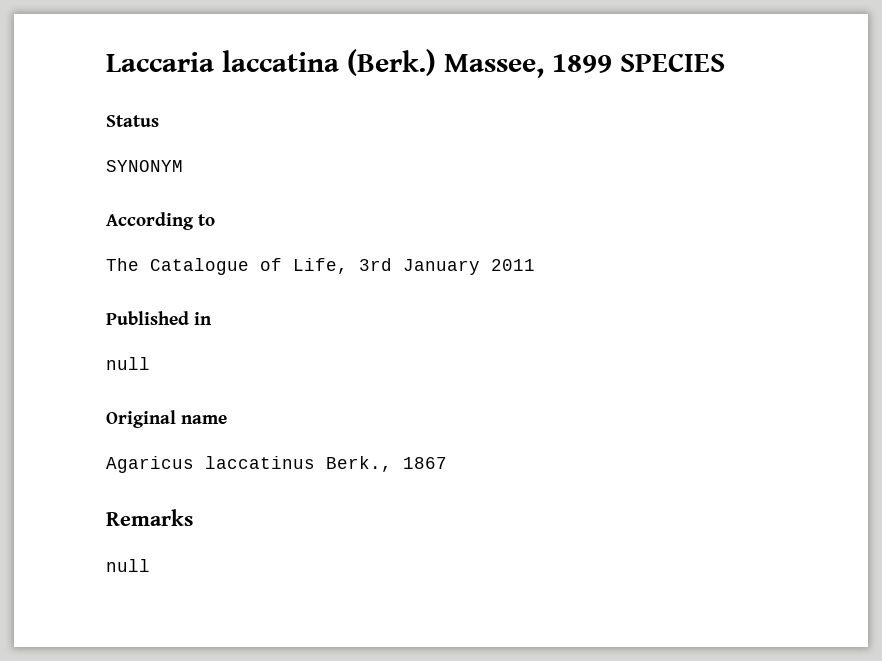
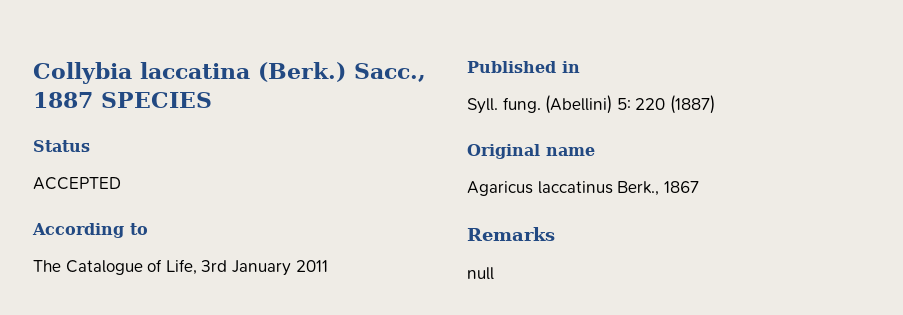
[106,52,214,72] Laccaria -> [33,62,132,84] Collybia
[444,54,612,78] Massee, 1899 -> [354,63,426,82] [33,92,93,108] Sacc., 1887
[106,160,183,172] SYNONYM -> [33,177,121,190] ACCEPTED
[106,357,150,370] null -> [467,95,715,114] Syll. fung. (Abellini) 5: 220 (1887)

